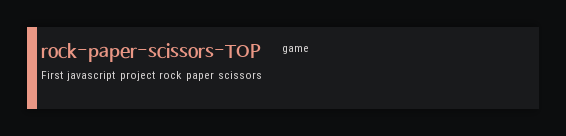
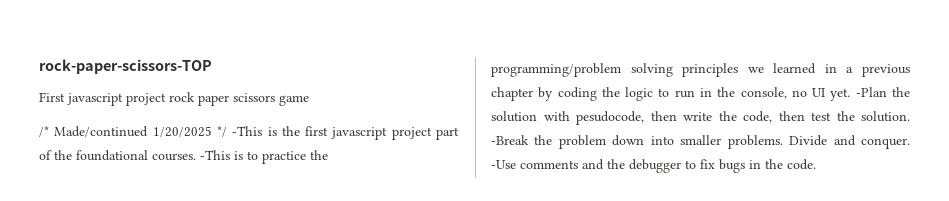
(309, 50) none -> [39,126,460,140] [39,150,328,164] [491,63,910,77] [491,87,910,101] [491,111,910,125] [491,135,910,149] [491,159,816,173] // /* Made/continued 1/20/2025 */ -This is the first javascript project part of the foundational courses. -This is to practice the programming/problem solving principles we learned in a previous chapter by coding the logic to run in the console, no UI yet. -Plan the solution with pesudocode, then write the code, then test the solution. -Break the problem down into smaller problems. Divide and conquer. -Use comments and the debugger to fix bugs in the code.

